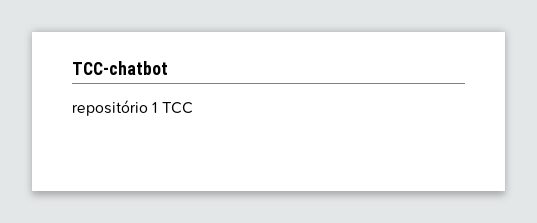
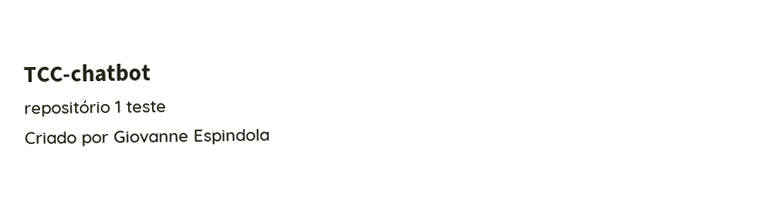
[161,102,193,114] TCC -> [126,101,167,113] [24,128,270,147] teste // Criado por Giovanne Espindola

